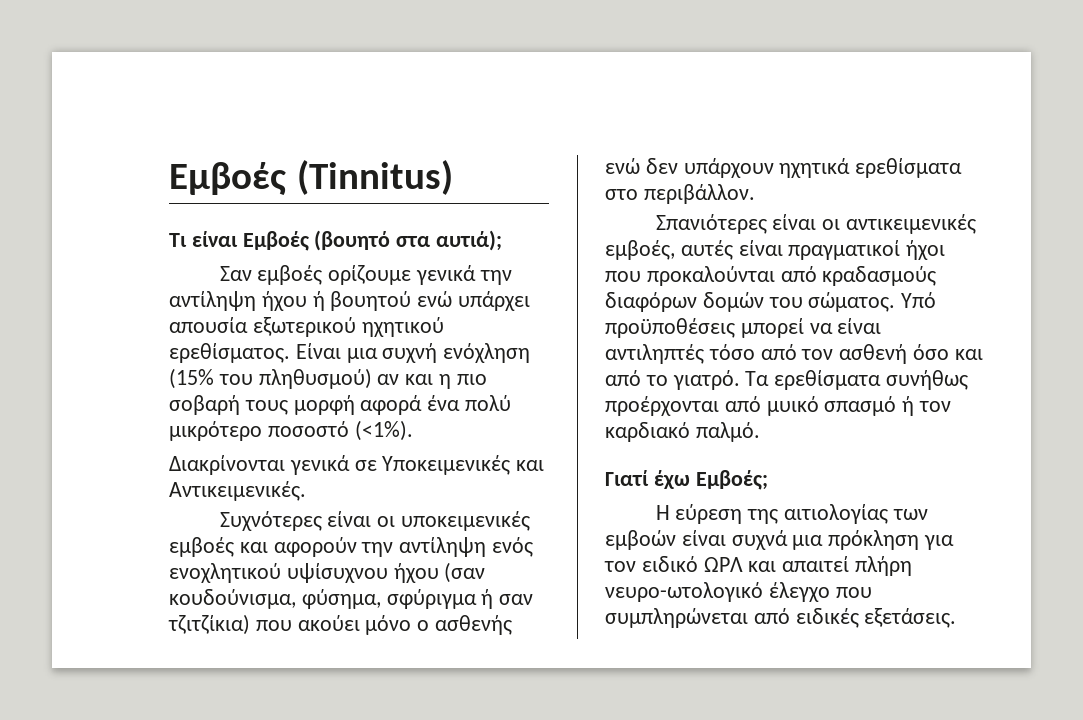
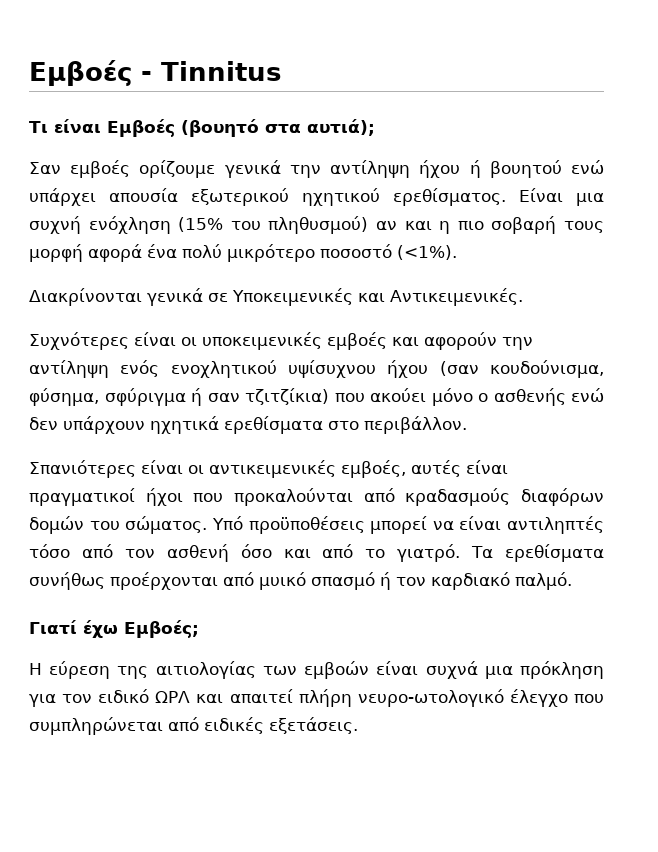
[169,160,453,196] Εμβοές (Tinnitus) -> [29,60,281,86] Εμβοές - Tinnitus

